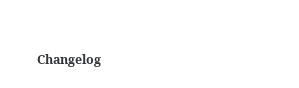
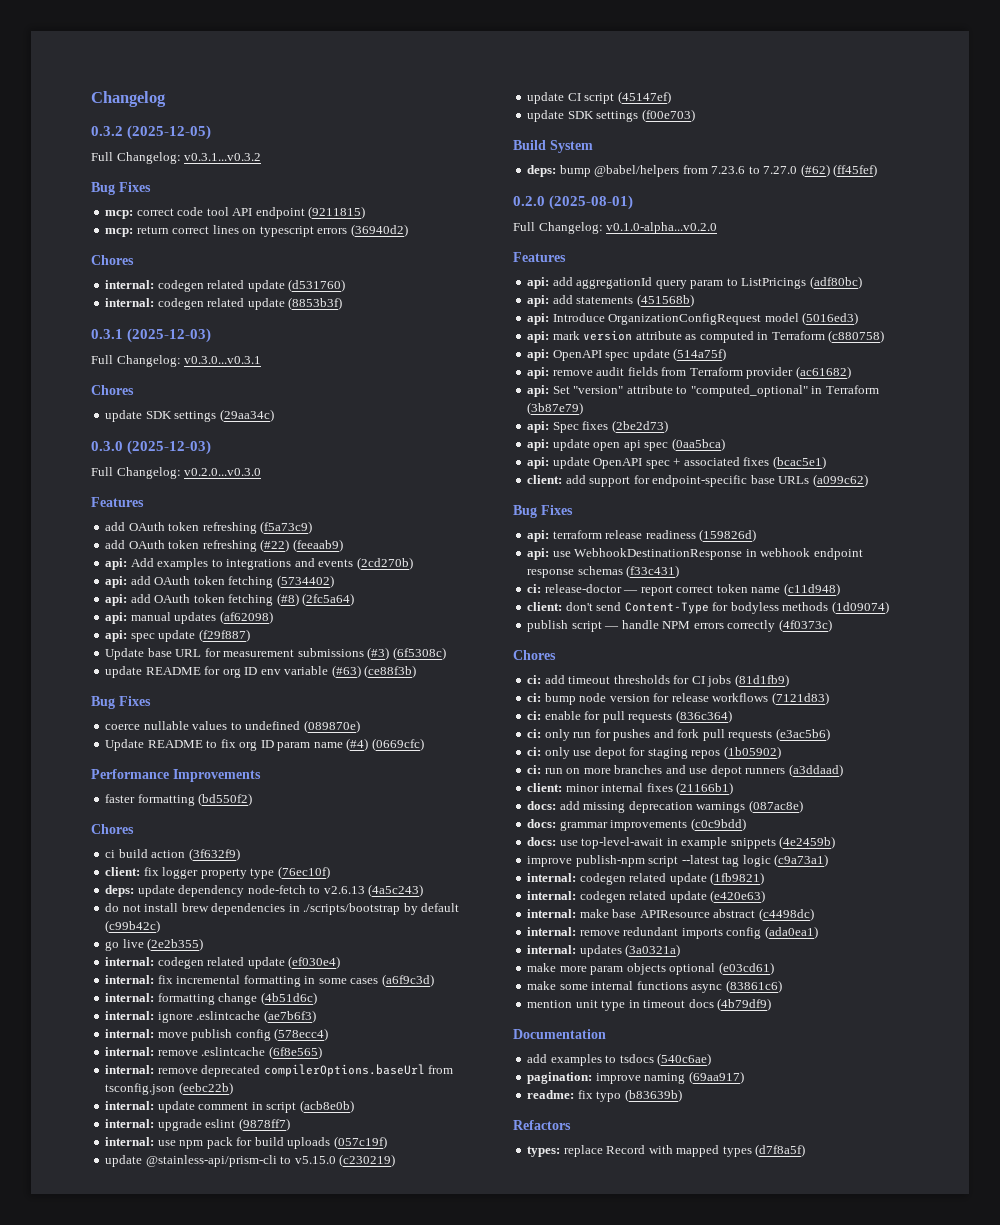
(101, 60) none -> [91,125,212,140] [91,152,262,164] [91,182,151,195] [105,206,366,219] [105,224,408,237] [91,255,134,265] [105,279,346,292] [105,297,343,310] [91,328,212,343] [91,355,262,367] [91,385,134,395] [105,409,274,422] [91,440,212,455] [91,467,262,479] [91,497,144,507] [105,521,313,534] [105,539,343,552] [105,557,413,570] [105,575,334,588] [105,593,355,606] [105,611,273,624] [105,629,250,642] [105,647,446,660] [105,665,417,678] [91,696,151,709] [105,720,360,733] [105,738,424,751] [91,769,261,782] [105,793,253,806] [91,824,134,834] [105,848,240,861] [105,866,330,879] [105,884,424,897] [105,903,460,915] [105,920,161,933] [105,938,204,951] [105,956,341,969] [105,974,434,987] [105,992,317,1005] [105,1010,316,1023] [105,1028,329,1041] [105,1046,322,1059] [105,1064,454,1077] [105,1082,233,1095] [105,1100,354,1113] [105,1118,290,1131] [105,1136,387,1149] [105,1154,396,1167] [527,91,671,104] [527,109,695,122] [513,140,593,153] [527,164,878,177] [513,195,634,210] [513,222,718,234] [513,252,566,262] [527,276,862,289] [527,294,694,307] [527,312,859,325] [527,330,885,343] [527,348,727,361] [527,366,851,379] [527,385,879,397] [527,402,584,415] [527,420,668,433] [527,438,725,451] [527,456,826,469] [527,474,868,487] [513,505,573,518] [527,529,757,542] [527,548,863,560] [527,565,680,578] [527,583,840,596] [527,601,889,614] [527,619,832,632] [513,650,556,660] [527,674,789,687] [527,692,829,705] [527,710,732,723] [527,728,830,741] [527,746,781,759] [527,764,843,777] [527,782,734,795] [527,800,803,813] [527,818,746,831] [527,836,836,849] [527,854,829,867] [527,872,765,885] [527,890,766,903] [527,908,814,921] [527,926,818,939] [527,944,681,957] [527,962,774,975] [527,980,782,993] [527,998,772,1011] [513,1029,606,1039] [527,1053,712,1066] [527,1071,744,1084] [527,1089,682,1102] [513,1120,571,1130] [527,1144,806,1157] // 0.3.2 (2025-12-05) // Full Changelog: v0.3.1...v0.3.2 // Bug Fixes // mcp: correct code tool API endpoint (9211815) // mcp: return correct lines on typescript errors (36940d2) // Chores // internal: codegen related update (d531760) // internal: codegen related update (8853b3f) // 0.3.1 (2025-12-03) // Full Changelog: v0.3.0...v0.3.1 // Chores // update SDK settings (29aa34c) // 0.3.0 (2025-12-03) // Full Changelog: v0.2.0...v0.3.0 // Features // add OAuth token refreshing (f5a73c9) // add OAuth token refreshing (#22) (feeaab9) // api: Add examples to integrations and events (2cd270b) // api: add OAuth token fetching (5734402) // api: add OAuth token fetching (#8) (2fc5a64) // api: manual updates (af62098) // api: spec update (f29f887) // Update base URL for measurement submissions (#3) (6f5308c) // update README for org ID env variable (#63) (ce88f3b) // Bug Fixes // coerce nullable values to undefined (089870e) // Update README to fix org ID param name (#4) (0669cfc) // Performance Improvements // faster formatting (bd550f2) // Chores // ci build action (3f632f9) // client: fix logger property type (76ec10f) // deps: update dependency node-fetch to v2.6.13 (4a5c243) // do not install brew dependencies in ./scripts/bootstrap by default (c99b42c) // go live (2e2b355) // internal: codegen related update (ef030e4) // internal: fix incremental formatting in some cases (a6f9c3d) // internal: formatting change (4b51d6c) // internal: ignore .eslintcache (ae7b6f3) // internal: move publish config (578ecc4) // internal: remove .eslintcache (6f8e565) // internal: remove deprecated compilerOptions.baseUrl from tsconfig.json (eebc22b) // internal: update comment in script (acb8e0b) // internal: upgrade eslint (9878ff7) // internal: use npm pack for build uploads (057c19f) // update @stainless-api/prism-cli to v5.15.0 (c230219) // update CI script (45147ef) // update SDK settings (f00e703) // Build System // deps: bump @babel/helpers from 7.23.6 to 7.27.0 (#62) (ff45fef) // 0.2.0 (2025-08-01) // Full Changelog: v0.1.0-alpha...v0.2.0 // Features // api: add aggregationId query param to ListPricings (adf80bc) // api: add statements (451568b) // api: Introduce OrganizationConfigRequest model (5016ed3) // api: mark version attribute as computed in Terraform (c880758) // api: OpenAPI spec update (514a75f) // api: remove audit fields from Terraform provider (ac61682) // api: Set "version" attribute to "computed_optional" in Terraform (3b87e79) // api: Spec fixes (2be2d73) // api: update open api spec (0aa5bca) // api: update OpenAPI spec + associated fixes (bcac5e1) // client: add support for endpoint-specific base URLs (a099c62) // Bug Fixes // api: terraform release readiness (159826d) // api: use WebhookDestinationResponse in webhook endpoint response schemas (f33c431) // ci: release-doctor — report correct token name (c11d948) // client: don't send Content-Type for bodyless methods (1d09074) // publish script — handle NPM errors correctly (4f0373c) // Chores // ci: add timeout thresholds for CI jobs (81d1fb9) // ci: bump node version for release workflows (7121d83) // ci: enable for pull requests (836c364) // ci: only run for pushes and fork pull requests (e3ac5b6) // ci: only use depot for staging repos (1b05902) // ci: run on more branches and use depot runners (a3ddaad) // client: minor internal fixes (21166b1) // docs: add missing deprecation warnings (087ac8e) // docs: grammar improvements (c0c9bdd) // docs: use top-level-await in example snippets (4e2459b) // improve publish-npm script --latest tag logic (c9a73a1) // internal: codegen related update (1fb9821) // internal: codegen related update (e420e63) // internal: make base APIResource abstract (c4498dc) // internal: remove redundant imports config (ada0ea1) // internal: updates (3a0321a) // make more param objects optional (e03cd61) // make some internal functions async (83861c6) // mention unit type in timeout docs (4b79df9) // Documentation // add examples to tsdocs (540c6ae) // pagination: improve naming (69aa917) // readme: fix typo (b83639b) // Refactors // types: replace Record with mapped types (d7f8a5f)

